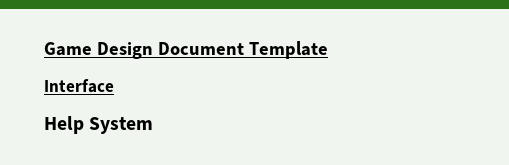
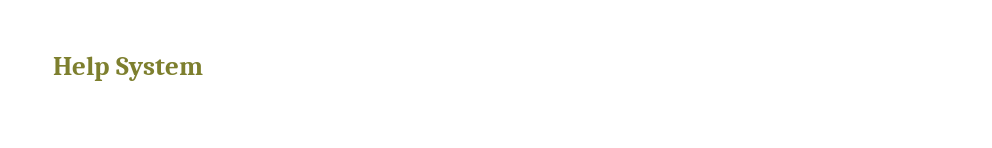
[44,41,328,59] [44,79,114,93] Game Design Document Template // Interface // -> (53, 68) none

